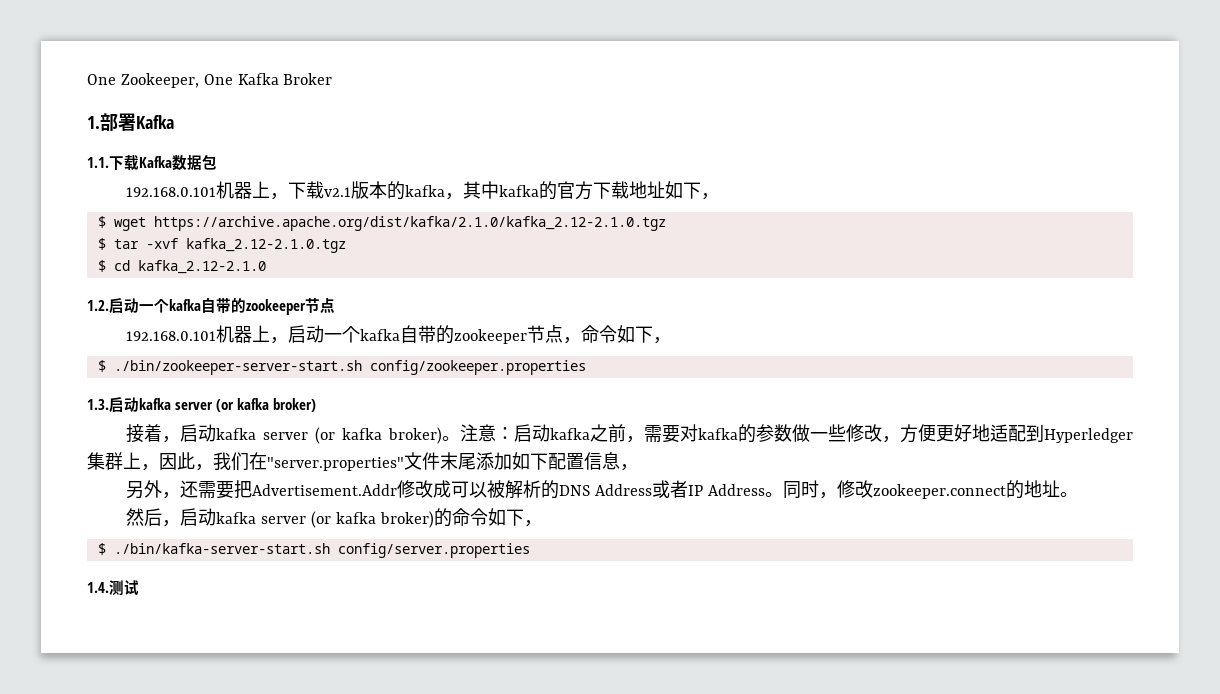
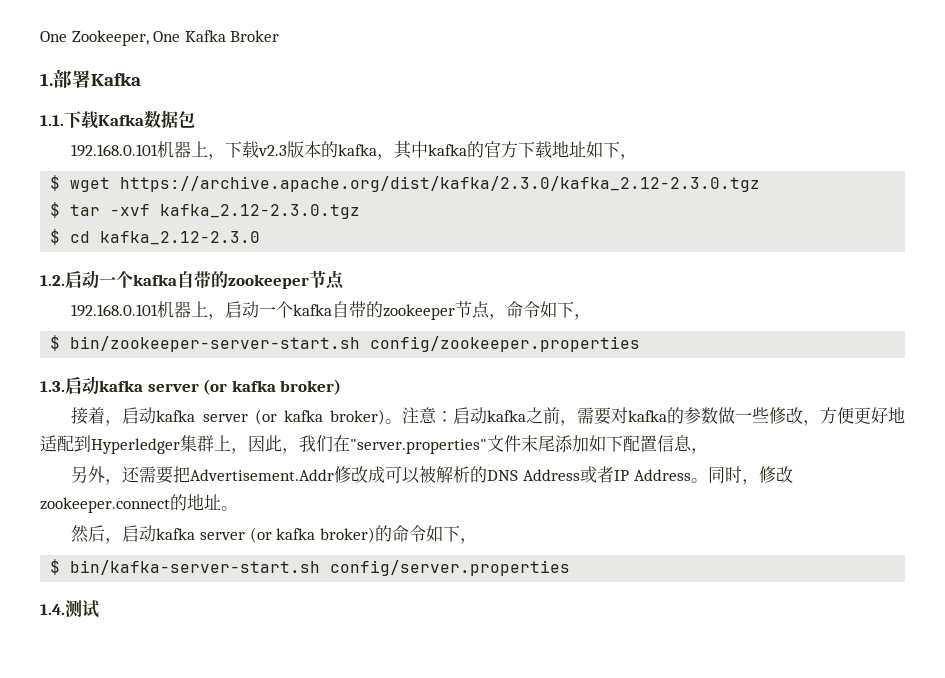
[324,187,352,197] v2.1 -> [258,145,288,156] v2.3
[153,216,666,231] https://archive.apache.org/dist/kafka/2.1.0/kafka_2.12-2.1.0.tgz -> [120,176,761,192] https://archive.apache.org/dist/kafka/2.3.0/kafka_2.12-2.3.0.tgz
[185,238,346,253] kafka_2.12-2.1.0.tgz -> [160,204,361,219] kafka_2.12-2.3.0.tgz
[137,260,266,274] kafka_2.12-2.1.0 -> [100,231,261,245] kafka_2.12-2.3.0
[113,360,362,375] ./bin/zookeeper-server-start.sh -> [70,336,361,352] bin/zookeeper-server-start.sh
[113,543,330,554] ./bin/kafka-server-start.sh -> [70,560,321,575] bin/kafka-server-start.sh

